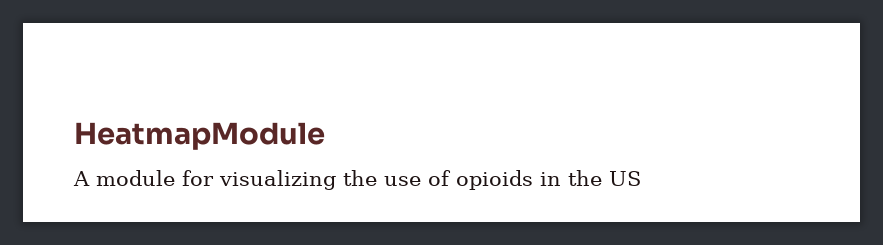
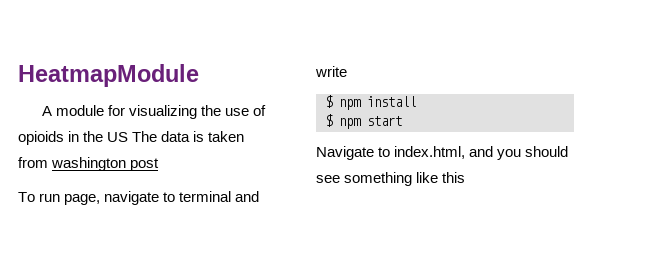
(641, 178) none -> [132,131,245,142] [18,157,160,171] [18,191,260,205] [315,66,347,77] [325,95,416,110] [325,114,402,129] [316,146,569,160] [316,172,466,186] The data is taken from washington post // To run page, navigate to terminal and write // $ npm install // $ npm start // Navigate to index.html, and you should see something like this

